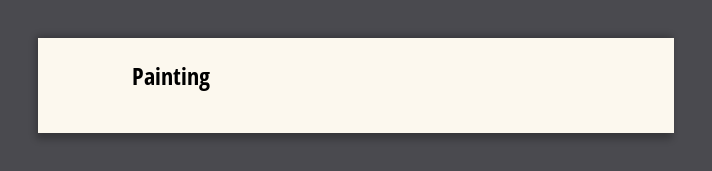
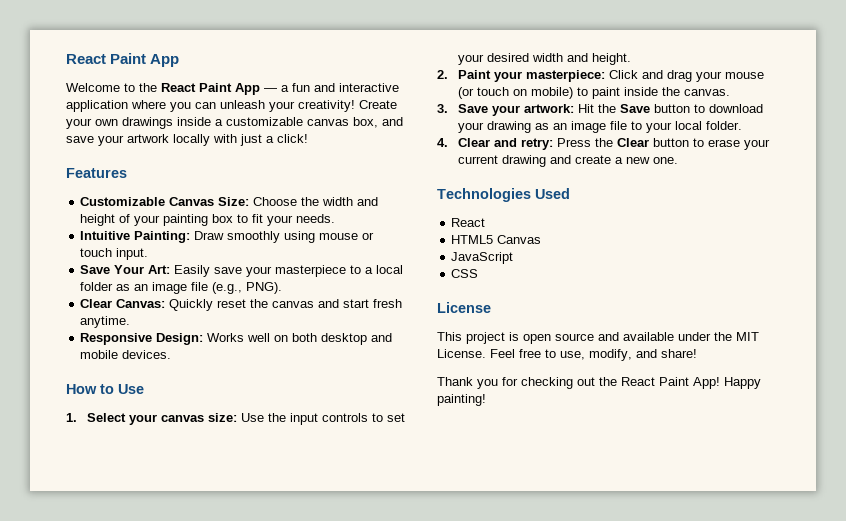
[132,67,210,91] Painting -> [66,53,180,67] [66,83,399,95] [66,100,397,112] [66,117,403,129] [66,134,308,146] [66,168,127,178] [80,197,379,206] [80,214,336,226] [80,231,375,243] [80,248,149,260] [80,265,404,277] [80,282,283,294] [80,299,403,311] [80,316,131,328] [80,333,393,345] [80,350,172,359] [66,384,144,394] [66,413,405,425] [457,53,631,65] [437,70,764,82] [457,87,730,99] [437,104,763,116] [457,121,742,133] [437,138,770,150] [457,155,678,167] [437,188,570,202] [451,218,486,227] [451,235,542,244] [451,252,514,264] [451,269,479,278] [437,302,491,313] [437,332,759,344] [437,349,697,361] [437,377,761,389] [437,394,486,406] React Paint App // Welcome to the React Paint App — a fun and interactive application where you can unleash your creativity! Create your own drawings inside a customizable canvas box, and save your artwork locally with just a click! // Features // Customizable Canvas Size: Choose the width and height of your painting box to fit your needs. // Intuitive Painting: Draw smoothly using mouse or touch input. // Save Your Art: Easily save your masterpiece to a local folder as an image file (e.g., PNG). // Clear Canvas: Quickly reset the canvas and start fresh anytime. // Responsive Design: Works well on both desktop and mobile devices. // How to Use // 1. Select your canvas size: Use the input controls to set your desired width and height. // 2. Paint your masterpiece: Click and drag your mouse (or touch on mobile) to paint inside the canvas. // 3. Save your artwork: Hit the Save button to download your drawing as an image file to your local folder. // 4. Clear and retry: Press the Clear button to erase your current drawing and create a new one. // Technologies Used // React // HTML5 Canvas // JavaScript // CSS // License // This project is open source and available under the MIT License. Feel free to use, modify, and share! // Thank you for checking out the React Paint App! Happy painting!

